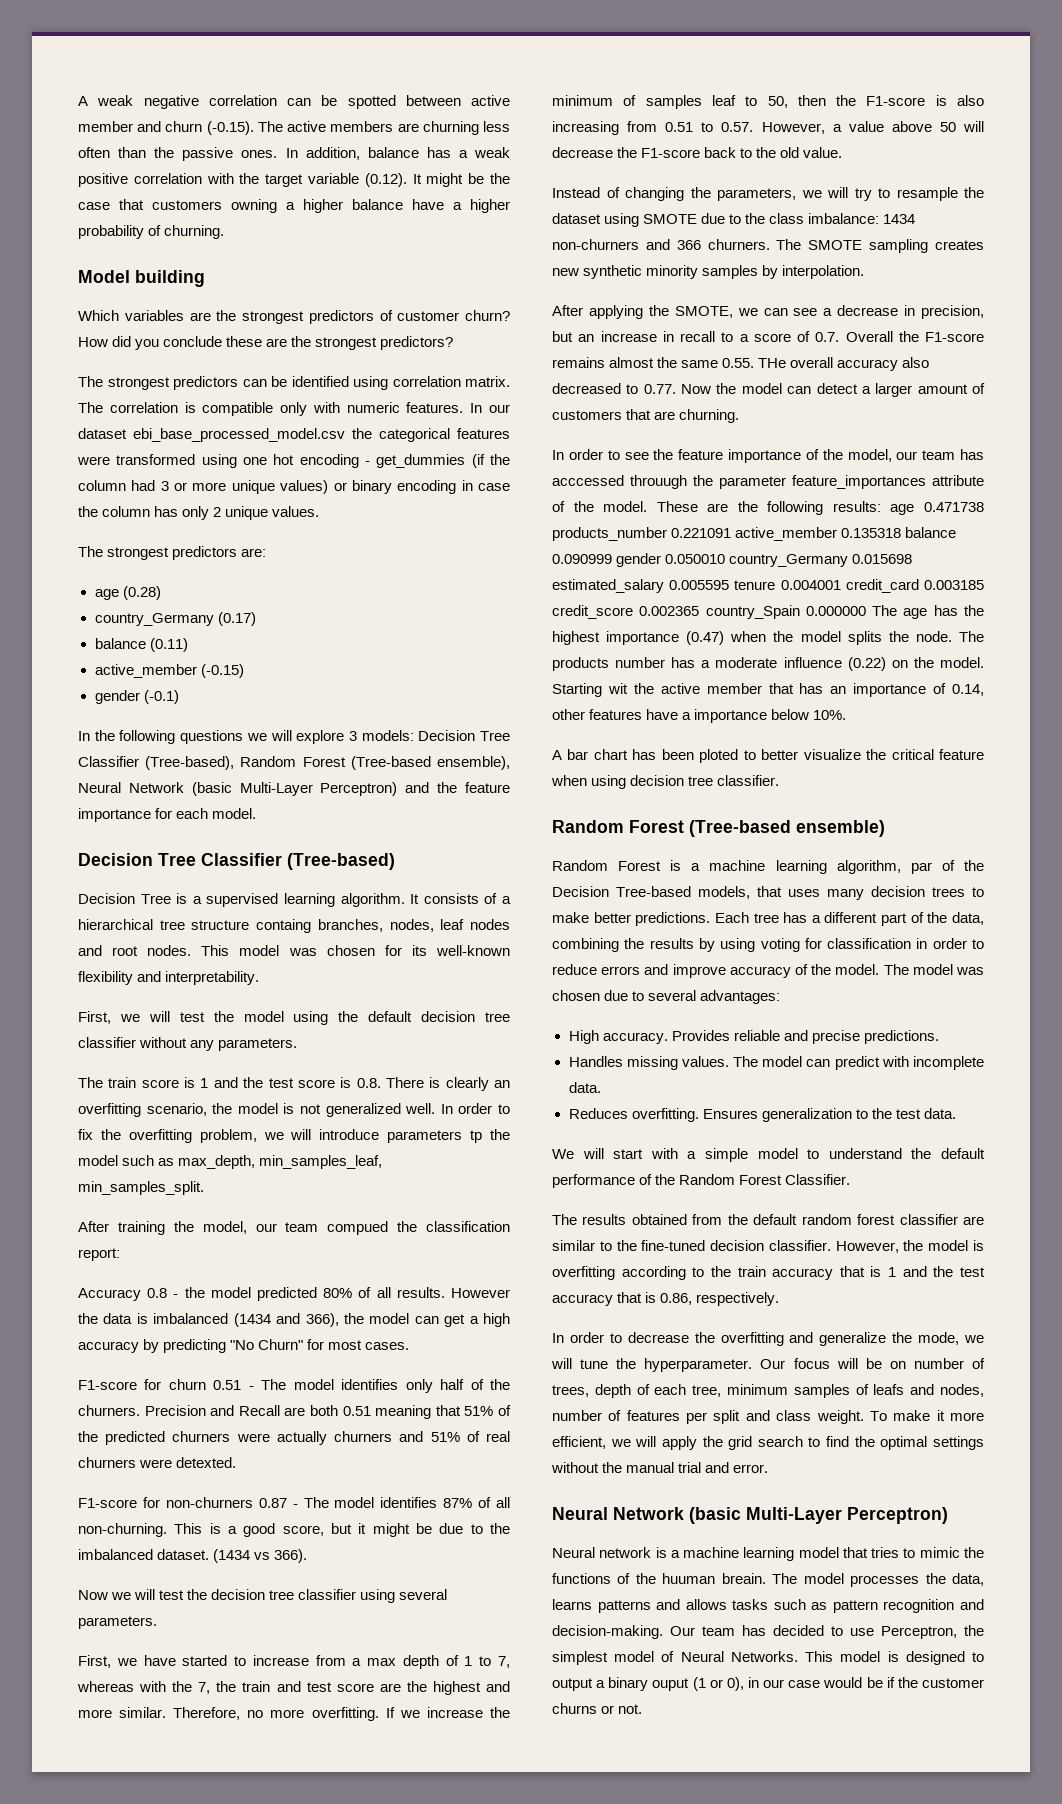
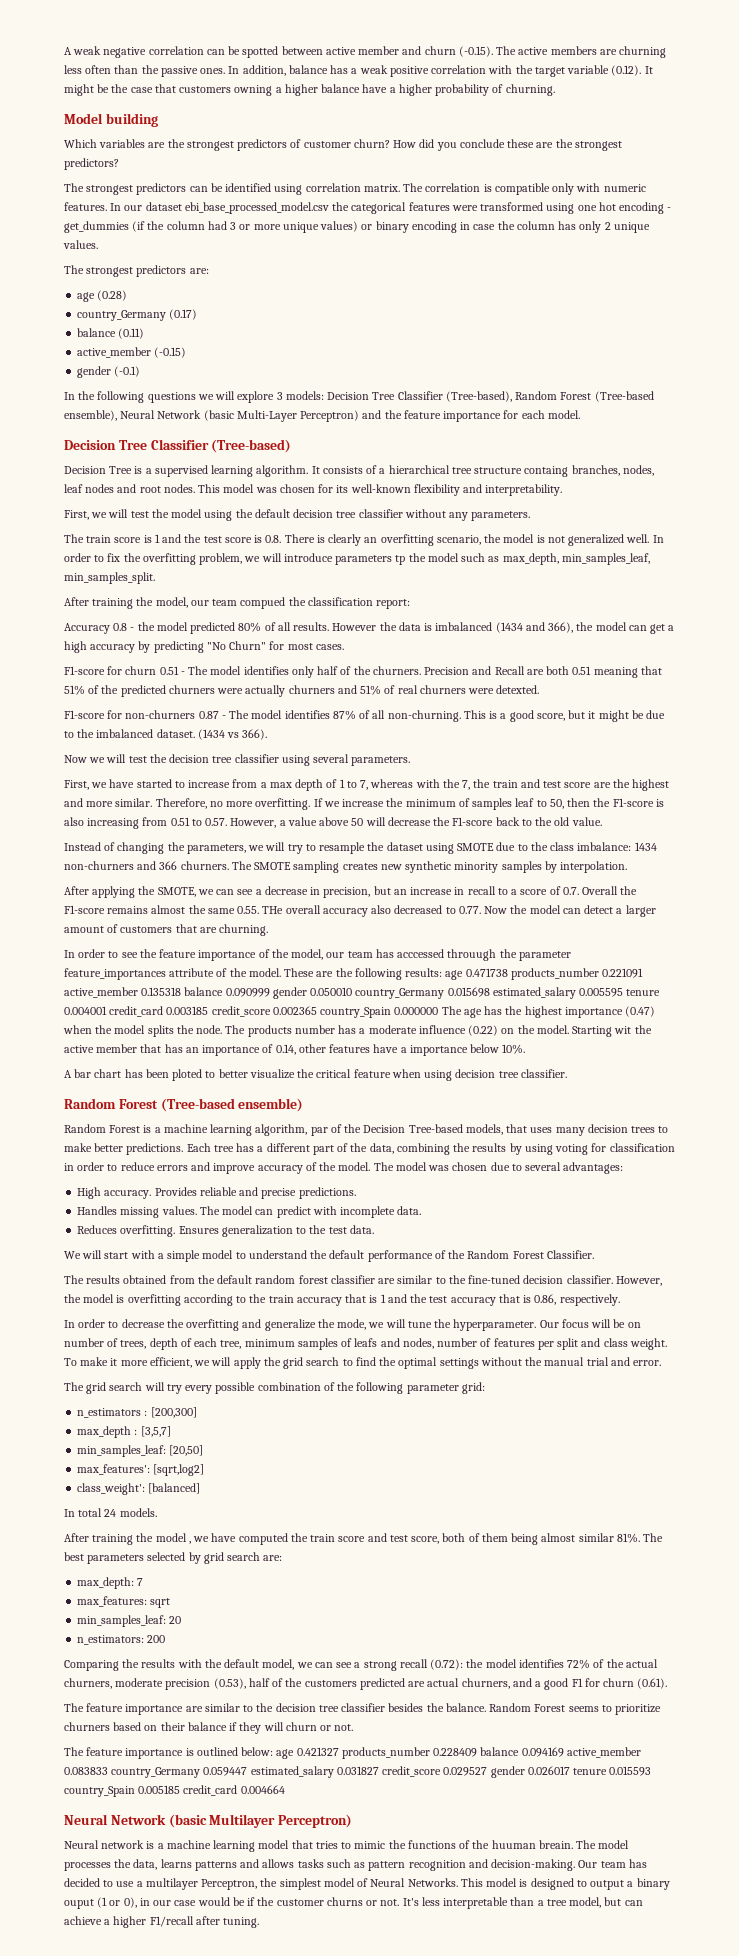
[552,1507,842,1524] // Neural Network (basic Multi-Layer -> [64,1382,485,1394] [77,1407,197,1418] [77,1426,171,1438] [77,1445,204,1457] [77,1464,205,1476] [77,1483,201,1495] [64,1508,157,1517] [64,1533,664,1545] [64,1552,283,1564] [77,1577,144,1589] [77,1596,171,1608] [77,1615,182,1627] [77,1635,166,1645] [64,1659,658,1671] [64,1678,668,1690] [64,1703,662,1715] [64,1722,354,1734] [64,1747,641,1759] [64,1766,652,1778] [64,1785,285,1797] [64,1814,276,1828] // The grid search will try every possible combination of the following parameter grid: // n_estimators : [200,300] // max_depth : [3,5,7] // min_samples_leaf: [20,50] // max_features': [sqrt,log2] // class_weight': [balanced] // In total 24 models. // After training the model , we have computed the train score and test score, both of them being almost similar 81%. The best parameters selected by grid search are: // max_depth: 7 // max_features: sqrt // min_samples_leaf: 20 // n_estimators: 200 // Comparing the results with the default model, we can see a strong recall (0.72): the model identifies 72% of the actual churners, moderate precision (0.53), half of the customers predicted are actual churners, and a good F1 for churn (0.61). // The feature importance are similar to the decision tree classifier besides the balance. Random Forest seems to prioritize churners based on their balance if they will churn or not. // The feature importance is outlined below: age 0.421327 products_number 0.228409 balance 0.094169 active_member 0.083833 country_Germany 0.059447 estimated_salary 0.031827 credit_score 0.029527 gender 0.026017 tenure 0.015593 country_Spain 0.005185 credit_card 0.004664 // Neural Network (basic Multilayer
(874, 1632) none -> [136,1878,198,1890] a multilayer
(643, 1709) none -> [402,1897,643,1909] [64,1916,260,1928] It's less interpretable than a tree model, but can achieve a higher F1/recall after tuning.

